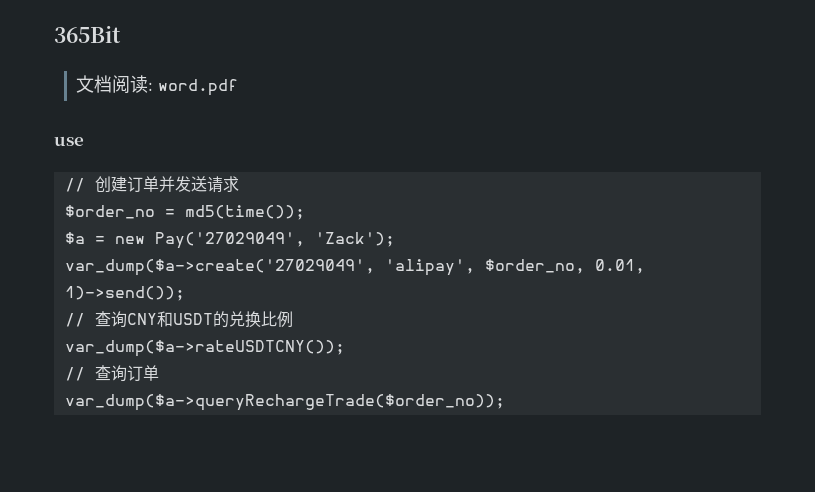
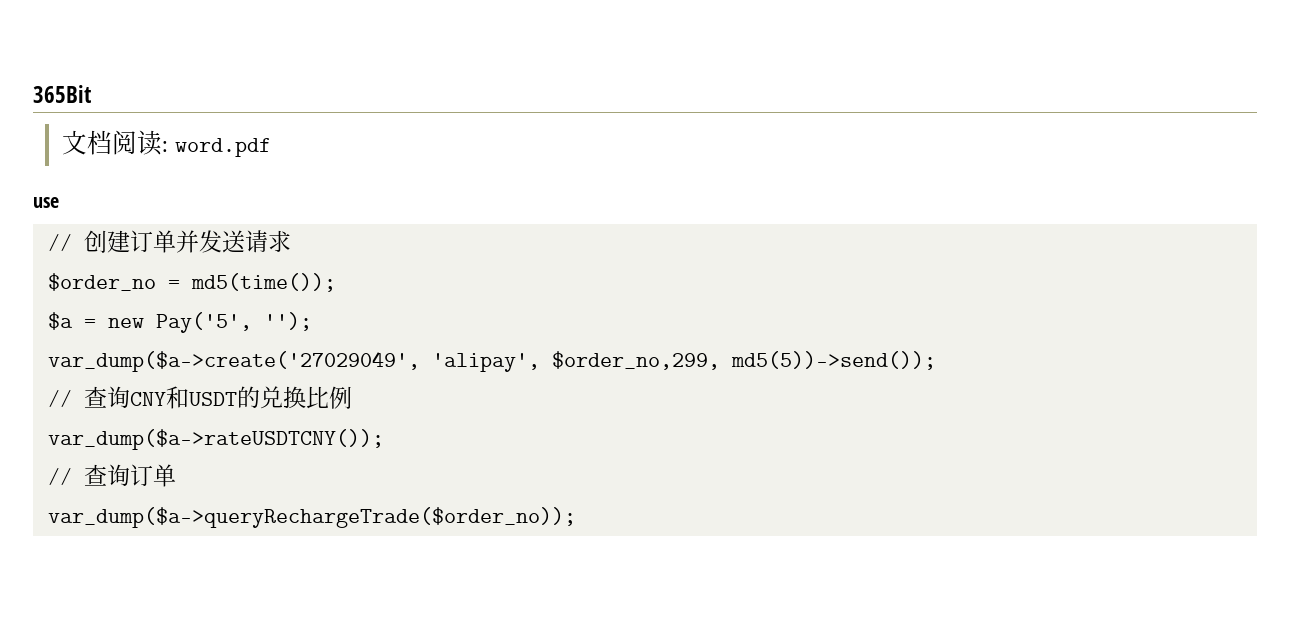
[154,232,395,249] Pay('27029049', 'Zack'); -> [155,312,312,333] Pay('5', '');
[484,259,645,274] [64,286,185,301] $order_no, 0.01, 1)->send()); -> [551,351,936,370] $order_no,299, md5(5))->send());

